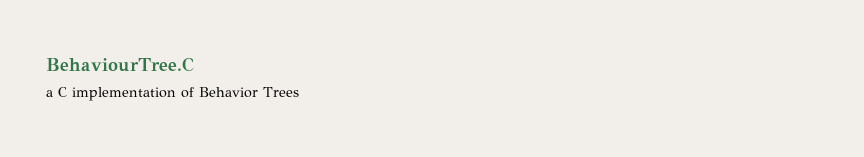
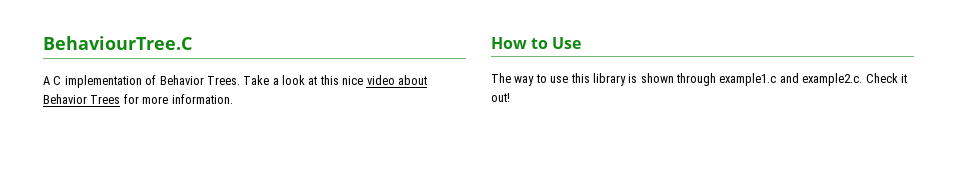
[46,90,53,97] a -> [43,76,50,85] A
[263,87,299,97] Trees -> [206,75,427,85] [43,94,233,104] [491,37,582,49] [491,73,907,86] [491,93,510,102] Trees. Take a look at this nice video about Behavior Trees for more information. // How to Use // The way to use this library is shown through example1.c and example2.c. Check it out!

